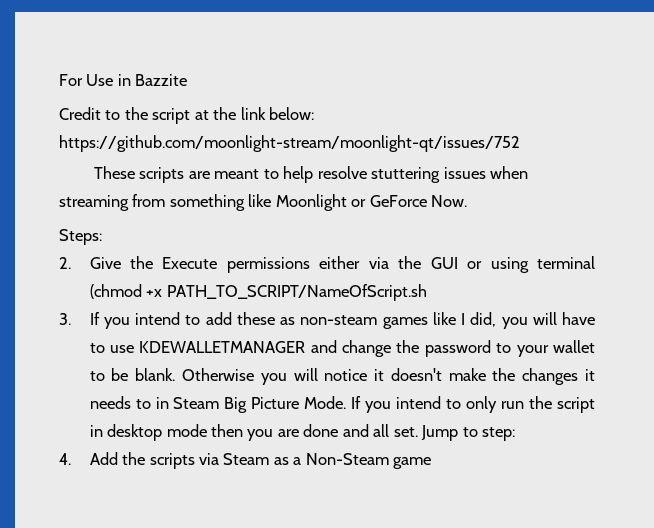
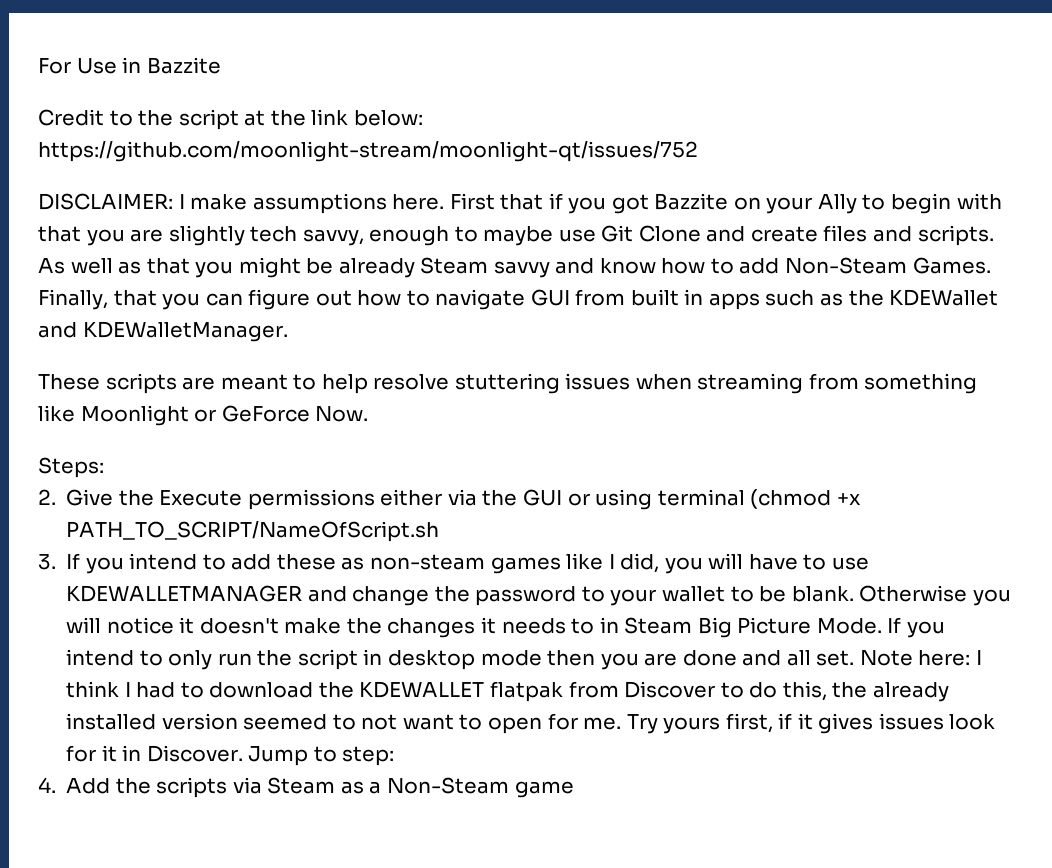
(520, 143) none -> [38,193,1002,214] [38,225,994,246] [38,257,991,278] [38,289,999,310] [38,321,288,342] // DISCLAIMER: I make assumptions here. First that if you got Bazzite on your Ally to begin with that you are slightly tech savvy, enough to maybe use Git Clone and create files and scripts. As well as that you might be already Steam savvy and know how to add Non-Steam Games. Finally, that you can figure out how to navigate GUI from built in apps such as the KDEWallet and KDEWalletManager.
(418, 432) none -> [859,650,982,666] [66,681,949,702] [66,713,996,734] [66,745,243,762] Note here: I think I had to download the KDEWALLET flatpak from Discover to do this, the already installed version seemed to not want to open for me. Try yours first, if it gives issues look for it in Discover.

